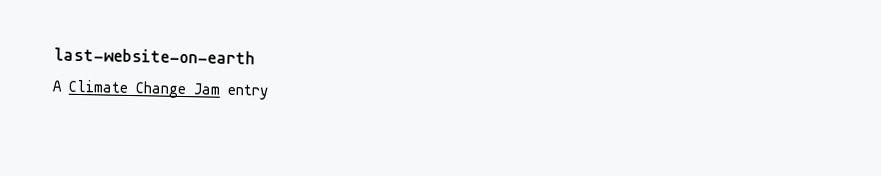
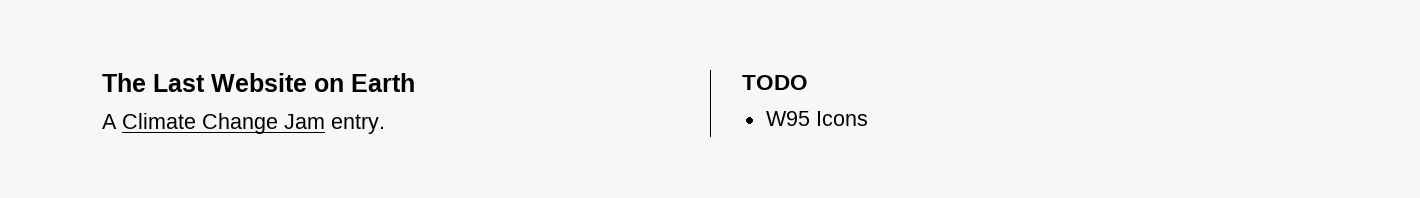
[53,47,255,65] last-website-on-earth -> [102,73,415,92] The Last Website on Earth
[227,83,269,100] entry -> [331,114,385,134] [742,75,808,90] [765,111,868,126] entry. // TODO // W95 Icons

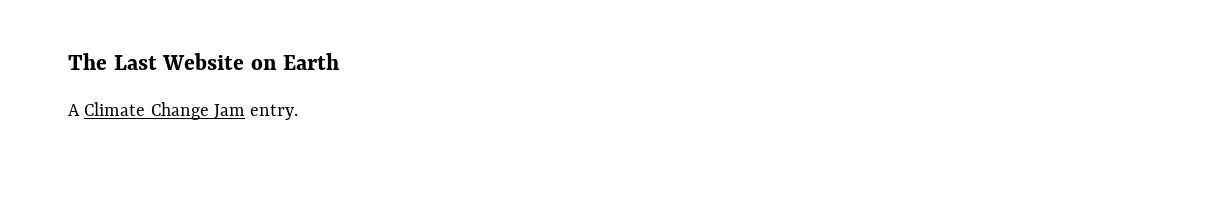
[742,75,808,90] [765,111,868,126] // TODO // W95 Icons -> (299, 112) none

